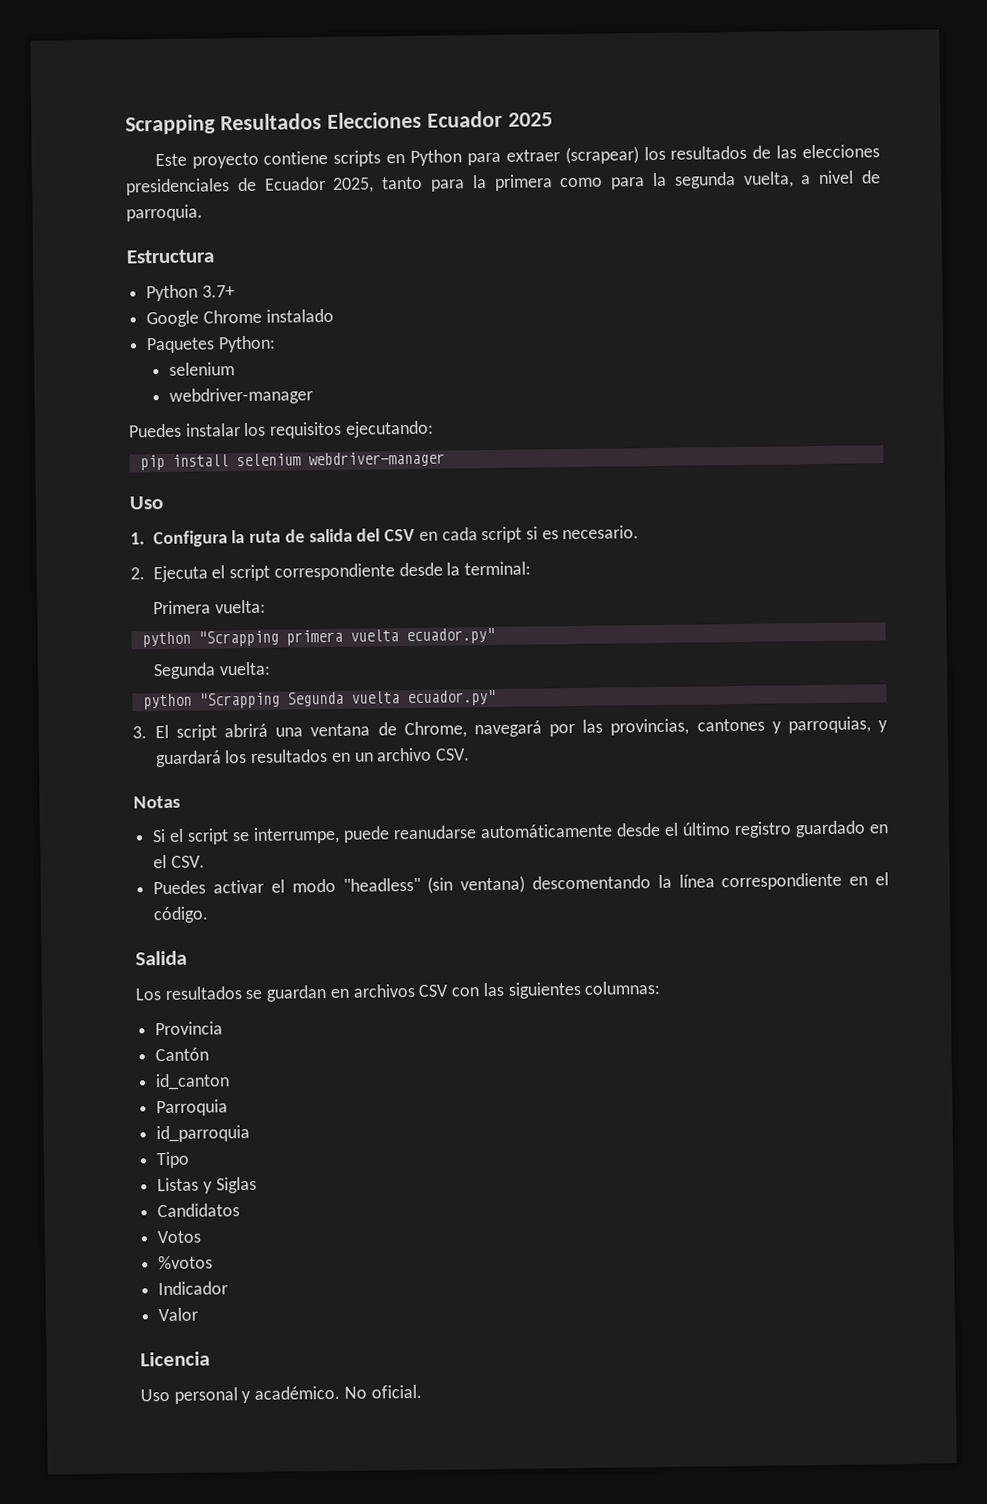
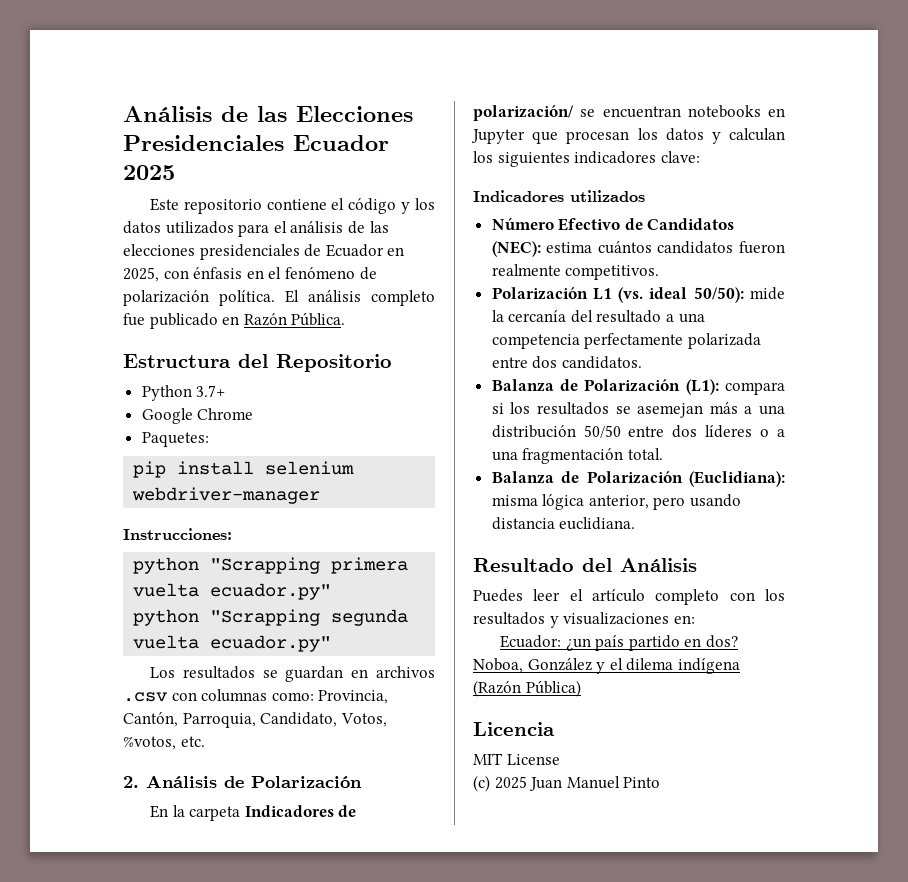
[125,110,553,135] [154,145,748,169] Scrapping Resultados Elecciones Ecuador 2025 // Este proyecto contiene scripts en Python para extraer (scrapear) los resultados -> [123,106,413,122] [123,135,389,151] [123,165,175,180] [149,198,435,214] [123,221,344,237] Análisis de las Elecciones Presidenciales Ecuador 2025 // Este repositorio contiene el código y los datos utilizados para el análisis
[332,170,881,193] [126,204,203,222] 2025, tanto para la primera como para la segunda vuelta, a nivel de parroquia. -> [387,247,405,256] [123,267,377,282] [123,290,435,306] [123,312,346,329] en 2025, con énfasis en el fenómeno de polarización política. El análisis completo fue publicado en Razón Pública.
(214, 256) none -> [238,354,392,372] del Repositorio
[265,308,334,323] [146,335,276,354] [169,362,236,376] [169,387,314,405] [128,420,434,439] [139,451,445,471] [129,496,164,510] [130,525,640,548] [130,561,532,583] [152,599,266,615] instalado // Paquetes Python: // selenium // webdriver-manager // Puedes instalar los requisitos ejecutando: // pip install selenium webdriver-manager // Uso // 1. Configura la ruta de salida del CSV en cada script si es necesario. // 2. Ejecuta el script correspondiente desde la terminal: // Primera vuelta: -> [141,432,209,447] [133,461,355,478] [132,487,321,504] [123,528,232,540] // Paquetes: // pip install selenium webdriver-manager // Instrucciones:
[152,661,271,680] [142,689,496,710] [132,716,889,741] [154,747,471,768] [133,795,181,809] [152,820,890,845] [153,854,205,869] [153,872,889,895] [153,906,210,924] [135,950,187,966] // Segunda vuelta: // python "Scrapping Segunda vuelta ecuador.py" // 3. El script abrirá una ventana de Chrome, navegará por las provincias, cantones y parroquias, y guardará los resultados en un archivo CSV. // Notas // Si el script se interrumpe, puede reanudarse automáticamente desde el último registro guardado en el CSV. // Puedes activar el modo "headless" (sin ventana) descomentando la línea correspondiente en el código. // Salida -> [133,609,409,626] [133,635,332,652] // python "Scrapping segunda vuelta ecuador.py"
[418,980,661,999] [155,1021,224,1036] [155,1047,210,1062] [155,1073,231,1091] [156,1099,229,1117] [156,1124,251,1143] [156,1151,191,1169] [157,1176,257,1194] [157,1203,241,1218] [157,1230,202,1244] [158,1255,214,1270] [158,1281,229,1296] [158,1307,199,1322] [140,1351,210,1367] [140,1384,422,1404] CSV con las siguientes columnas: // Provincia // Cantón // id_canton // Parroquia // id_parroquia // Tipo // Listas y Siglas // Candidatos // Votos // %votos // Indicador // Valor // Licencia // Uso personal y académico. No oficial. -> [123,689,389,704] [123,712,387,728] [123,736,205,750] [123,775,362,788] [149,805,357,821] [473,105,785,121] [471,128,785,144] [473,151,700,167] [473,190,645,202] [491,217,735,231] [491,241,785,257] [491,264,660,280] [491,287,785,303] [491,310,705,323] [491,333,761,349] [491,356,642,369] [491,379,785,395] [491,402,785,418] [491,425,785,438] [491,448,663,464] [491,471,785,487] [491,494,742,510] [491,517,636,530] [473,558,697,572] [473,589,785,605] [473,612,695,628] [499,635,738,651] [473,658,740,674] [473,680,581,697] [473,722,555,736] [473,753,560,765] [473,775,661,792] .csv con columnas como: Provincia, Cantón, Parroquia, Candidato, Votos, %votos, etc. // 2. Análisis de Polarización // En la carpeta Indicadores de polarización/ se encuentran notebooks en Jupyter que procesan los datos y calculan los siguientes indicadores clave: // Indicadores utilizados // Número Efectivo de Candidatos (NEC): estima cuántos candidatos fueron realmente competitivos. // Polarización L1 (vs. ideal 50/50): mide la cercanía del resultado a una competencia perfectamente polarizada entre dos candidatos. // Balanza de Polarización (L1): compara si los resultados se asemejan más a una distribución 50/50 entre dos líderes o a una fragmentación total. // Balanza de Polarización (Euclidiana): misma lógica anterior, pero usando distancia euclidiana. // Resultado del Análisis // Puedes leer el artículo completo con los resultados y visualizaciones en: // Ecuador: ¿un país partido en dos? Noboa, González y el dilema indígena (Razón Pública) // Licencia // MIT License // (c) 2025 Juan Manuel Pinto

